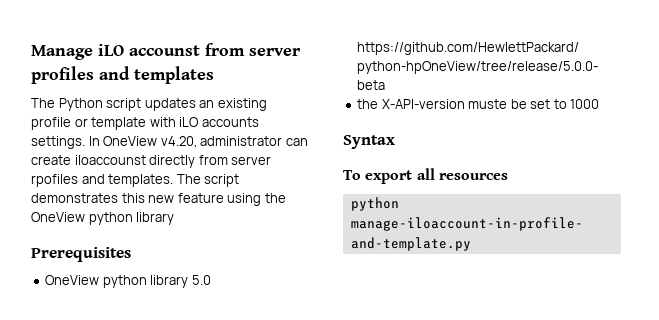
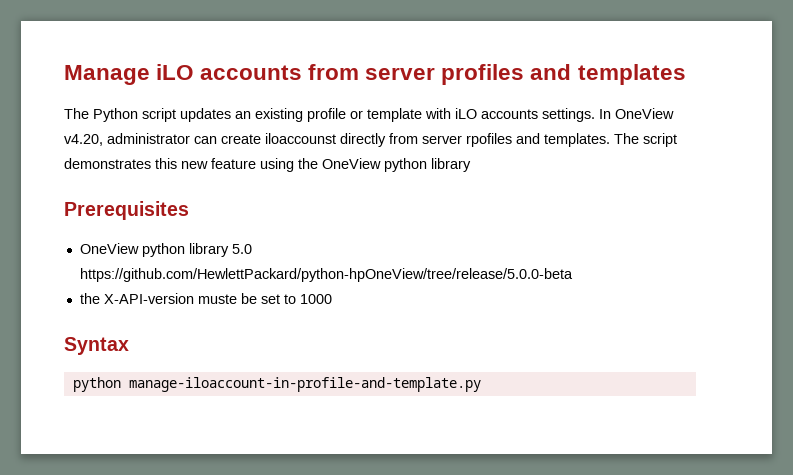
[129,45,200,56] accounst -> [200,65,303,80] accounts
[343,168,508,184] // To export all resources -> (129, 346) none

